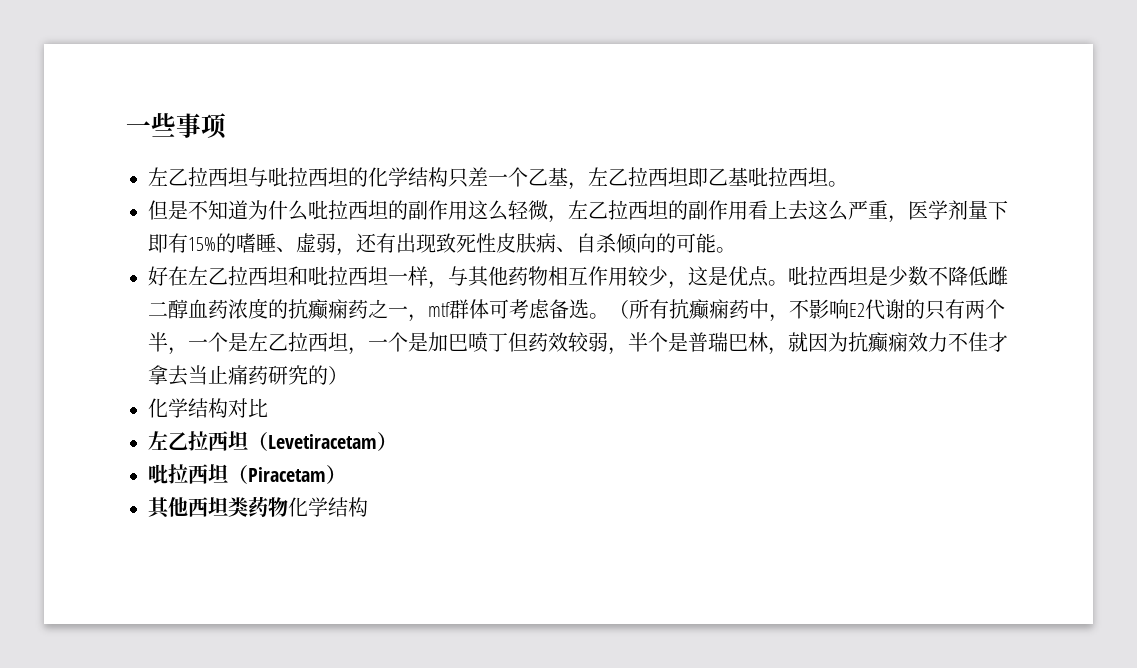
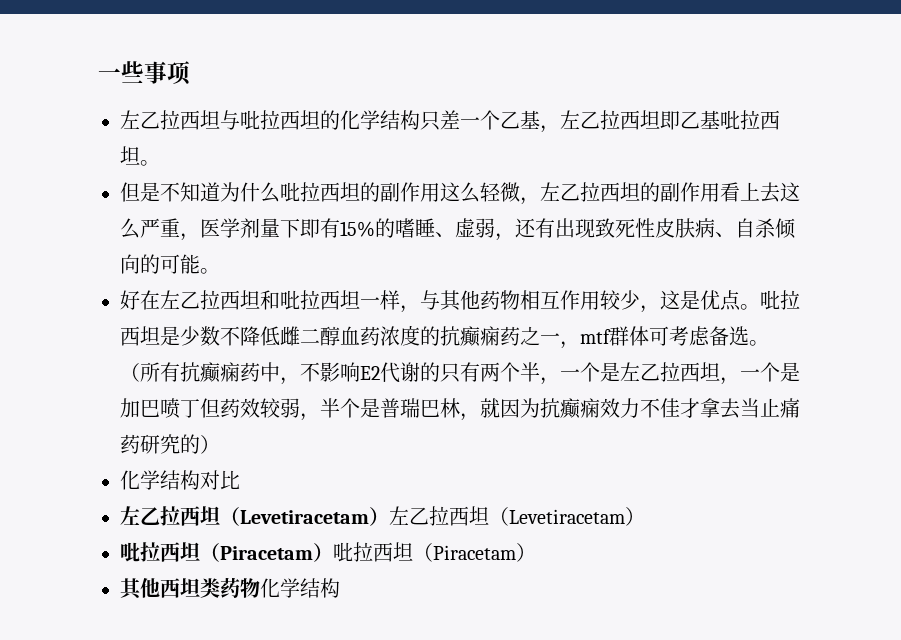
[148,464,346,484] // 吡拉西坦（Piracetam） -> [389,506,645,526] [120,542,536,562] 左乙拉西坦（Levetiracetam） // 吡拉西坦（Piracetam）吡拉西坦（Piracetam）

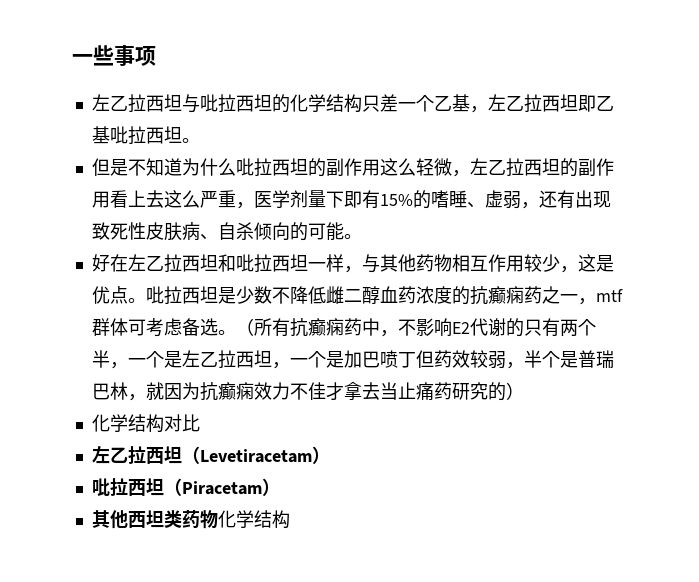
[389,506,645,526] [120,542,536,562] 左乙拉西坦（Levetiracetam） // 吡拉西坦（Piracetam）吡拉西坦（Piracetam） -> [91,478,280,496] // 吡拉西坦（Piracetam）

